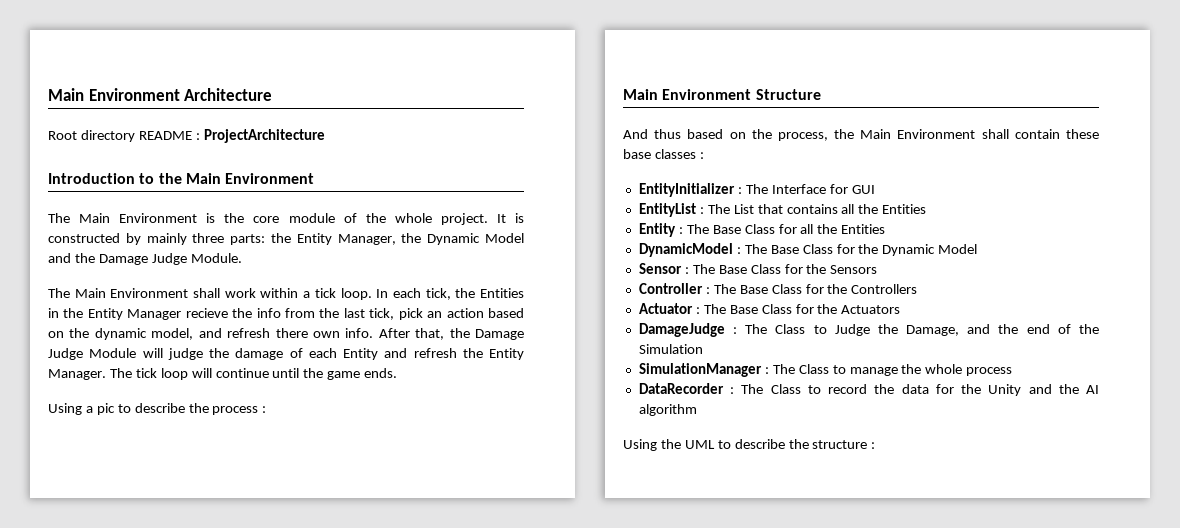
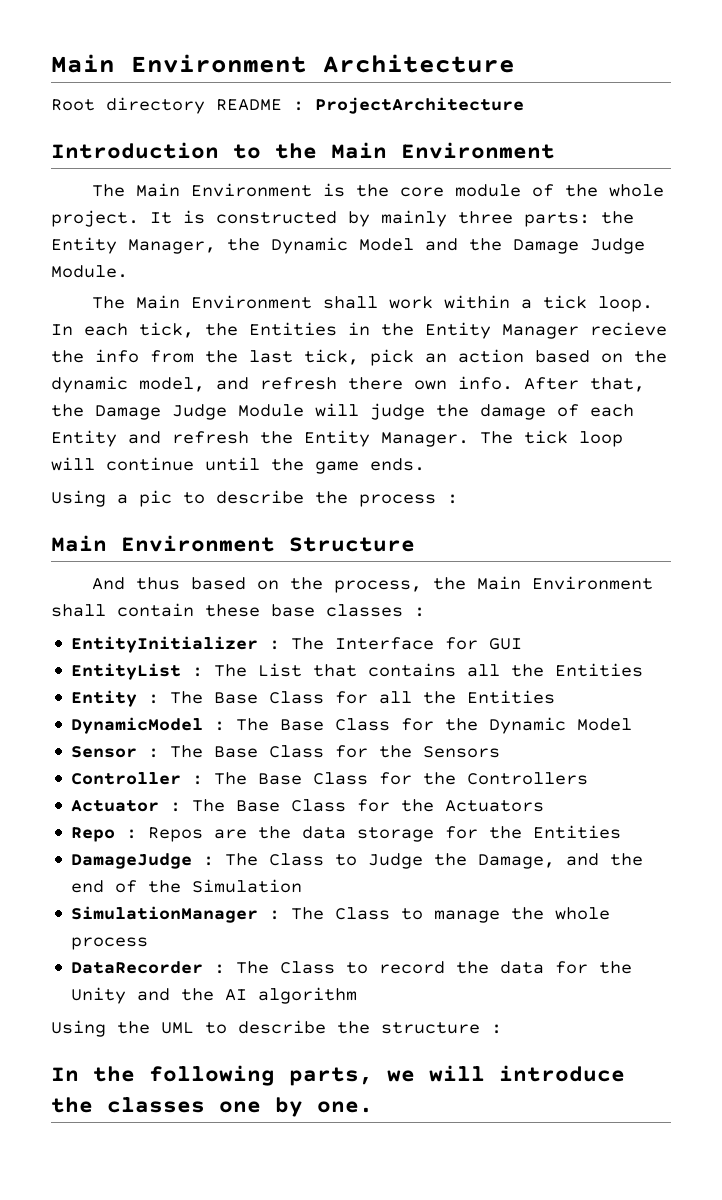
(901, 309) none -> [71,825,622,842] // Repo : Repos are the data storage for the Entities
(876, 445) none -> [51,1065,625,1086] [51,1097,373,1117] // In the following parts, we will introduce the classes one by one.

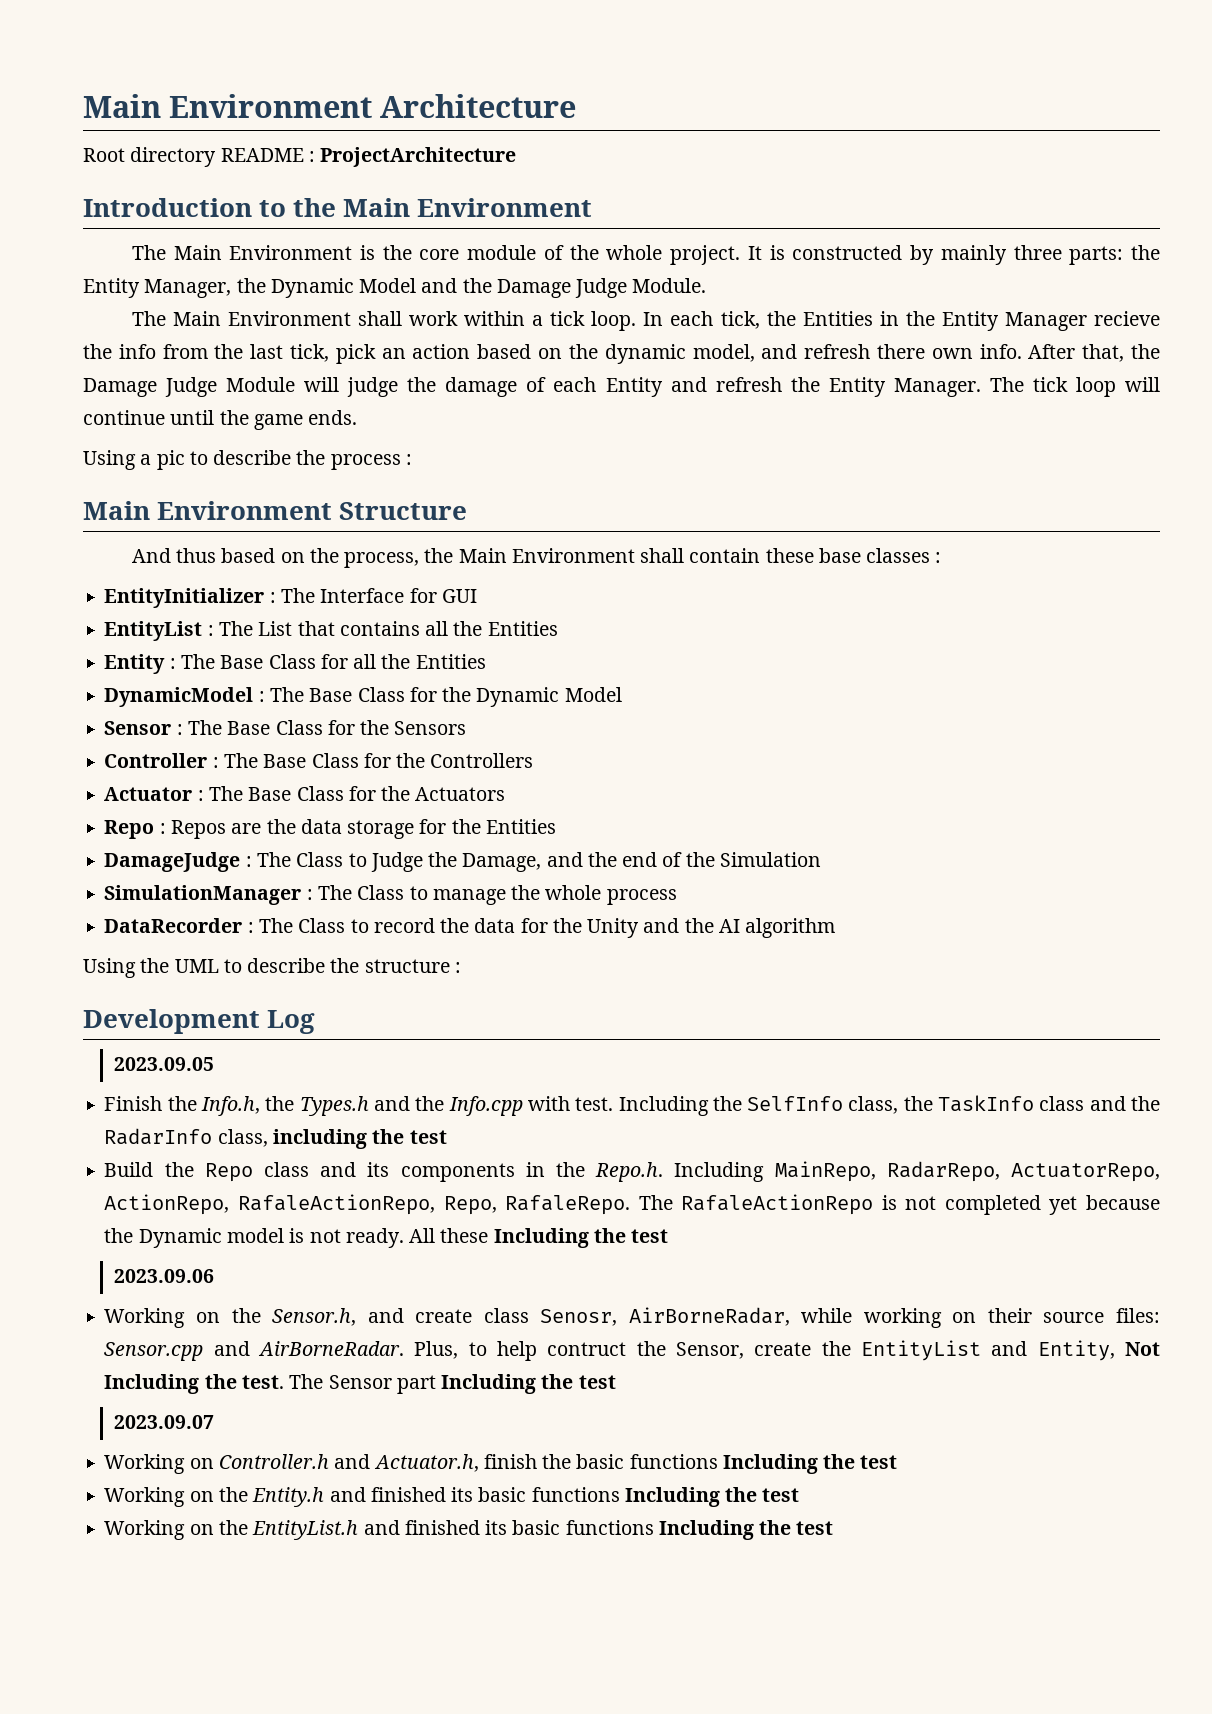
[51,1065,625,1086] [51,1097,373,1117] In the following parts, we will introduce the classes one by one. -> [83,1009,316,1034] [114,1057,215,1071] [104,1095,1160,1116] [104,1128,447,1149] [104,1161,1160,1182] [104,1194,1160,1215] [104,1228,669,1248] [114,1269,215,1283] [104,1307,1160,1328] [104,1340,1161,1361] [104,1374,616,1394] [114,1415,215,1429] [104,1454,898,1474] [104,1487,800,1507] [104,1520,834,1540] Development Log // 2023.09.05 // Finish the Info.h, the Types.h and the Info.cpp with test. Including the SelfInfo class, the TaskInfo class and the RadarInfo class, including the test // Build the Repo class and its components in the Repo.h. Including MainRepo, RadarRepo, ActuatorRepo, ActionRepo, RafaleActionRepo, Repo, RafaleRepo. The RafaleActionRepo is not completed yet because the Dynamic model is not ready. All these Including the test // 2023.09.06 // Working on the Sensor.h, and create class Senosr, AirBorneRadar, while working on their source files: Sensor.cpp and AirBorneRadar. Plus, to help contruct the Sensor, create the EntityList and Entity, Not Including the test. The Sensor part Including the test // 2023.09.07 // Working on Controller.h and Actuator.h, finish the basic functions Including the test // Working on the Entity.h and finished its basic functions Including the test // Working on the EntityList.h and finished its basic functions Including the test

